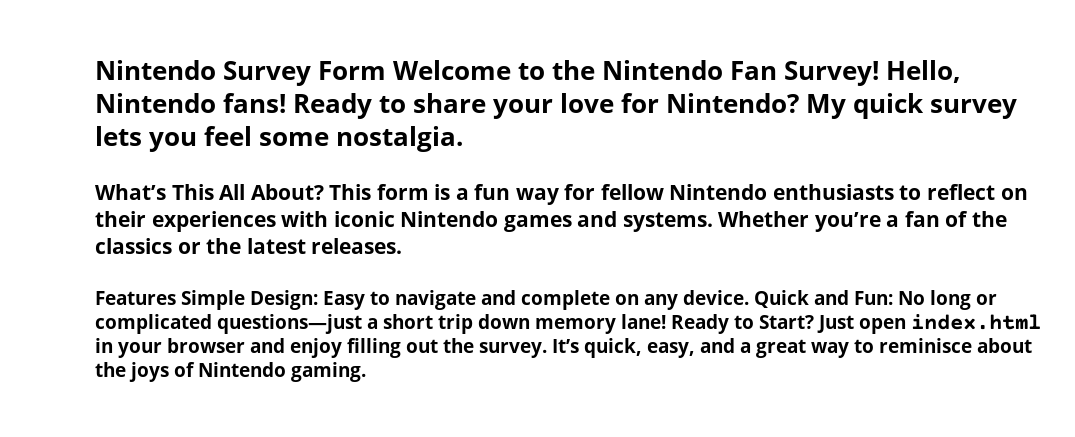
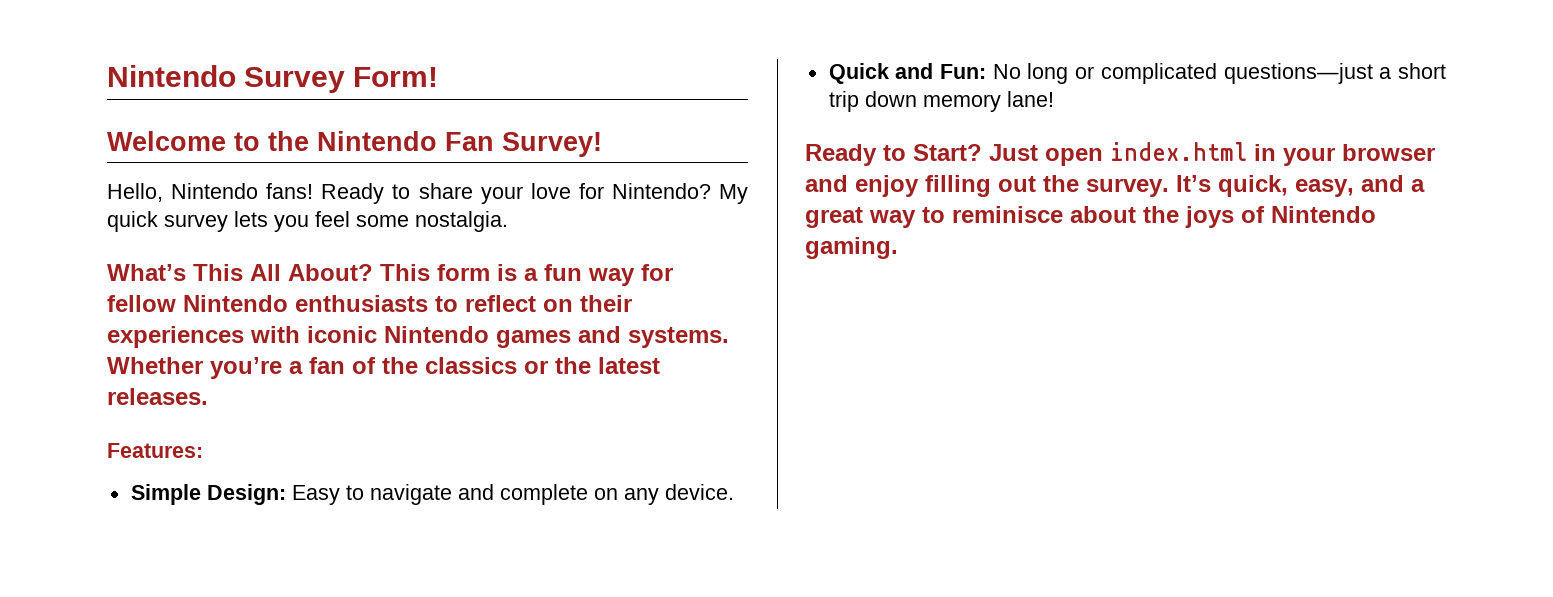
[318,61,387,80] Form -> [353,67,439,87] Form! //
(880, 73) none -> (602, 144) //
[95,291,176,305] Features -> [107,443,203,458] Features: //
(749, 297) none -> (734, 492) //
(666, 321) none -> (1054, 99) //

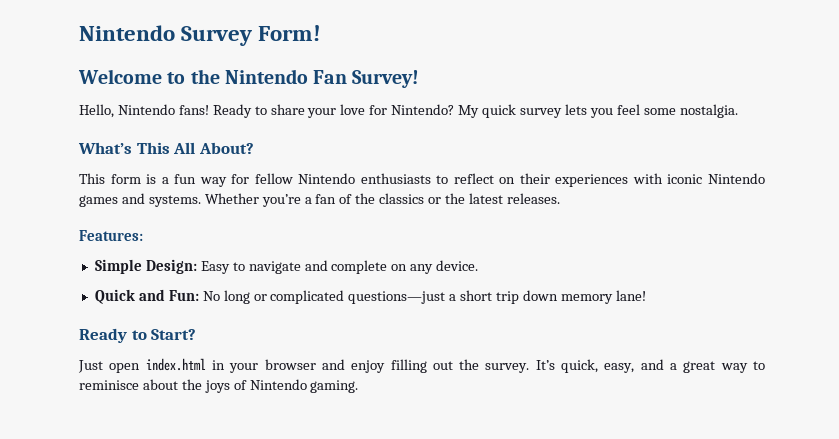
(373, 272) none -> (254, 148) //
(982, 152) none -> (197, 334) //

